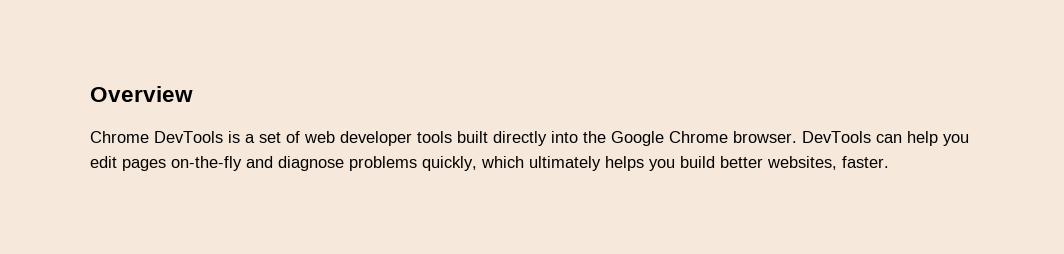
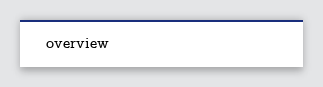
[90,86,193,102] [90,131,969,146] [90,156,889,171] Overview // Chrome DevTools is a set of web developer tools built directly into the Google Chrome browser. DevTools can help you edit pages on-the-fly and diagnose problems quickly, which ultimately helps you build better websites, faster. -> [46,38,109,48] overview

